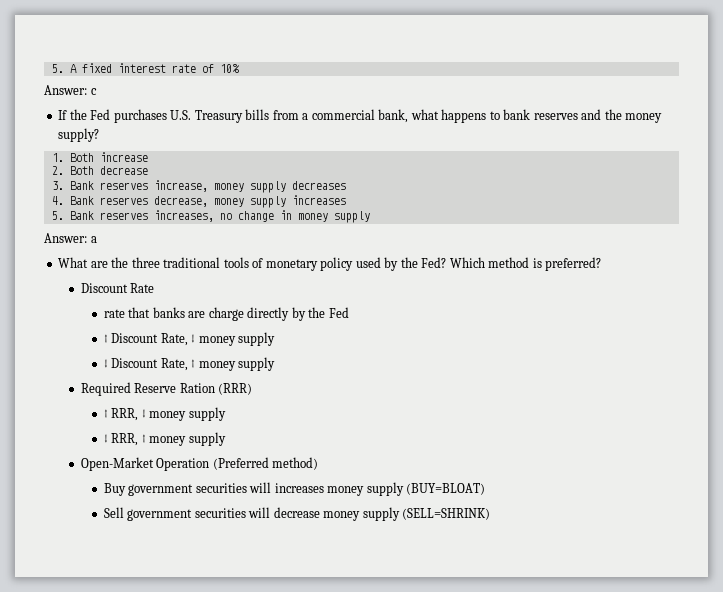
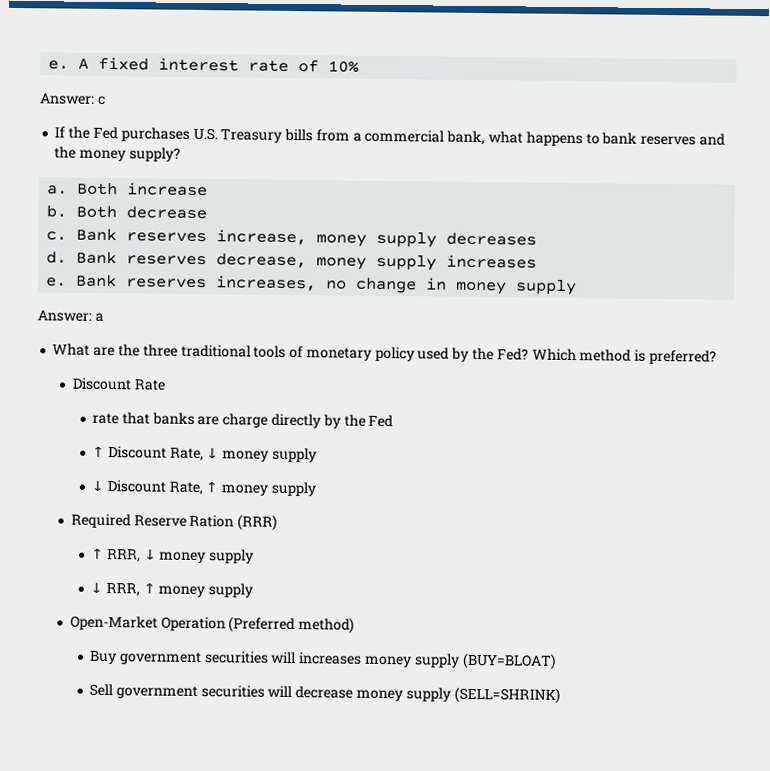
[51,64,64,73] 5. -> [48,60,70,70] e.
[51,153,64,162] 1. -> [47,185,69,195] a.
[51,166,64,175] 2. -> [46,205,68,218] b.
[51,181,64,190] 3. -> [46,231,68,241] c.
[51,196,64,205] 4. -> [46,251,68,264] d.
[51,211,64,220] 5. -> [46,277,68,287] e.

